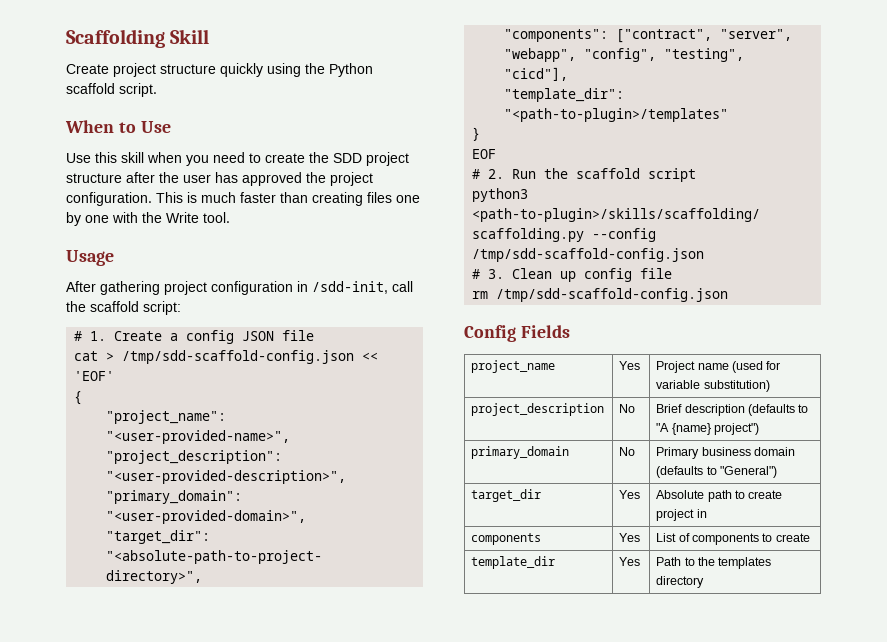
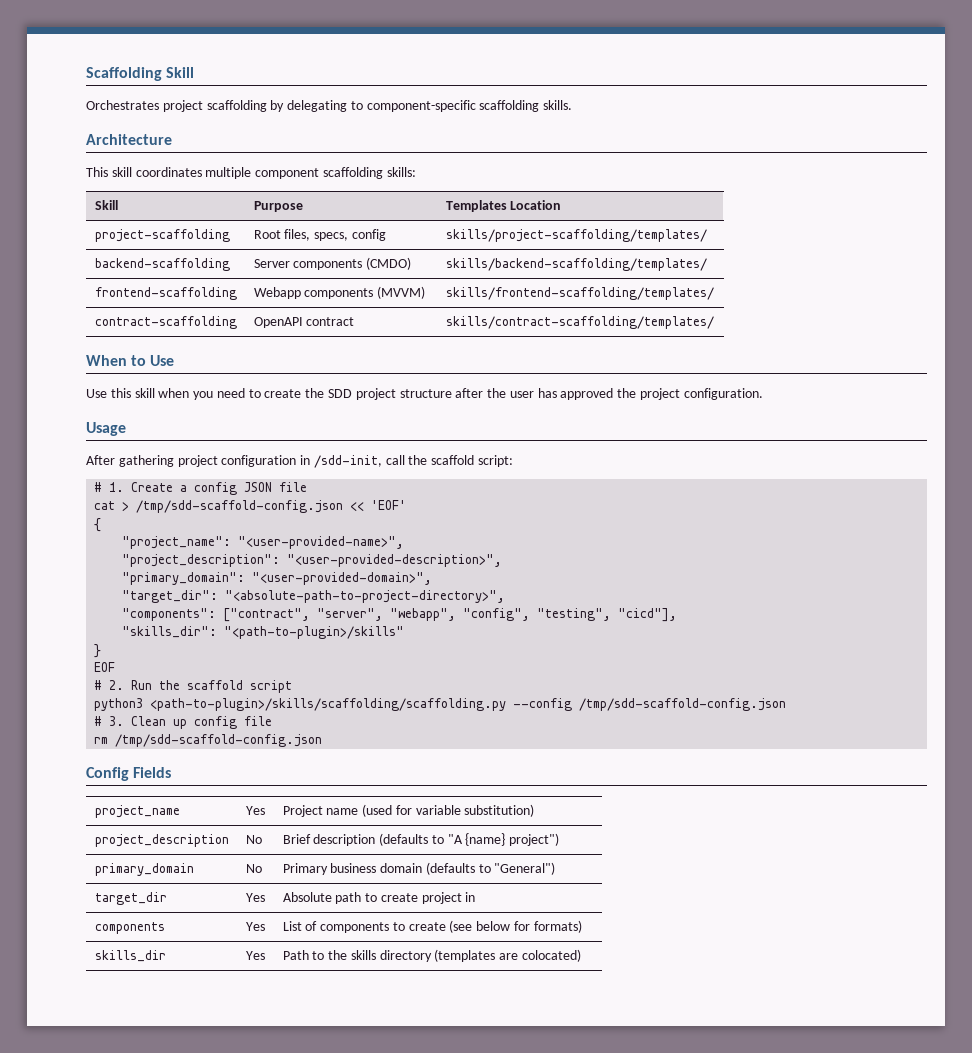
[66,63,373,77] [66,83,157,97] Create project structure quickly using the Python scaffold script. -> [86,100,573,112] [86,134,172,145] [86,167,416,179] [94,200,118,210] [253,201,303,212] [445,200,562,212] [94,229,230,242] [253,229,386,241] [445,229,707,242] [94,258,230,271] [253,257,412,270] [445,258,707,271] [94,287,237,300] [253,286,426,299] [445,287,714,300] [94,316,237,329] [253,317,355,328] [445,316,714,329] Orchestrates project scaffolding by delegating to component-specific scaffolding skills. // Architecture // This skill coordinates multiple component scaffolding skills: // Skill | Purpose | Templates Location // project-scaffolding | Root files, specs, config | skills/project-scaffolding/templates/ // backend-scaffolding | Server components (CMDO) | skills/backend-scaffolding/templates/ // frontend-scaffolding | Webapp components (MVVM) | skills/frontend-scaffolding/templates/ // contract-scaffolding | OpenAPI contract | skills/contract-scaffolding/templates/
[156,192,420,206] [66,212,230,226] This is much faster than creating files one by one with the Write tool. -> (763, 394) none
[504,88,625,102] [504,108,729,122] "template_dir": "<path-to-plugin>/templates" -> [122,626,405,639] "skills_dir": "<path-to-plugin>/skills"
[471,556,556,569] // template_dir -> [449,920,582,933] [94,950,166,962] (see below for formats) // skills_dir
[718,557,772,569] [656,576,705,588] templates directory -> [350,949,581,962] skills directory (templates are colocated)

